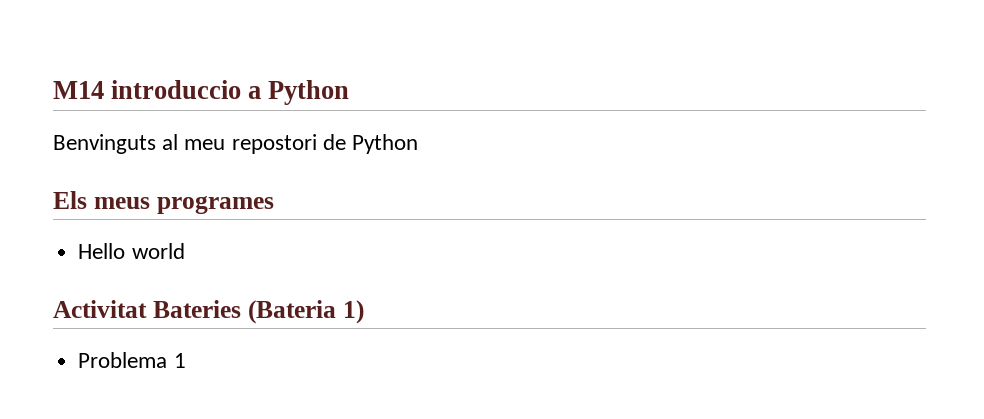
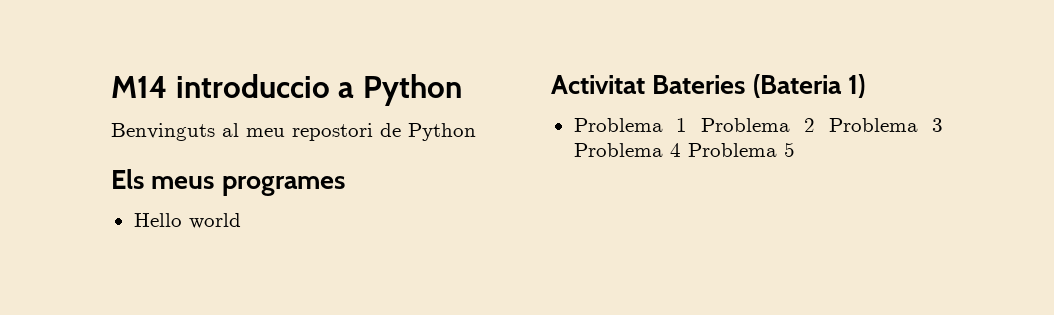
(186, 360) none -> [701,118,943,132] [573,142,795,157] Problema 2 Problema 3 Problema 4 Problema 5

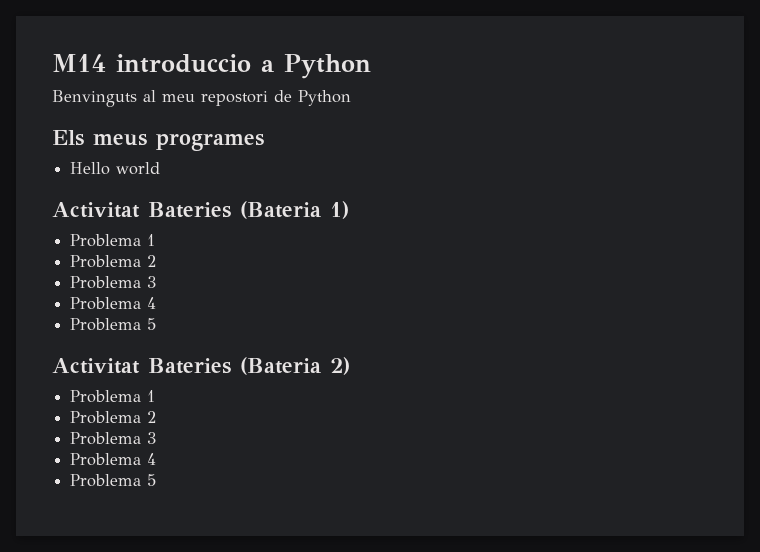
[701,118,943,132] [573,142,795,157] Problema 2 Problema 3 Problema 4 Problema 5 -> [70,255,157,268] [70,276,157,289] [70,297,157,310] [70,318,157,331] [52,357,350,375] [70,390,156,403] [70,411,157,424] [70,432,157,445] [70,453,157,466] [70,474,157,487] // Problema 2 // Problema 3 // Problema 4 // Problema 5 // Activitat Bateries (Bateria 2) // Problema 1 // Problema 2 // Problema 3 // Problema 4 // Problema 5

